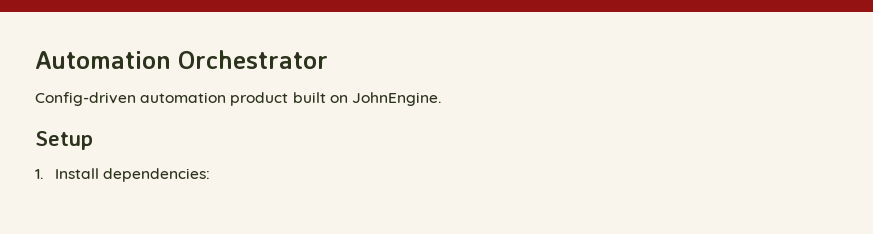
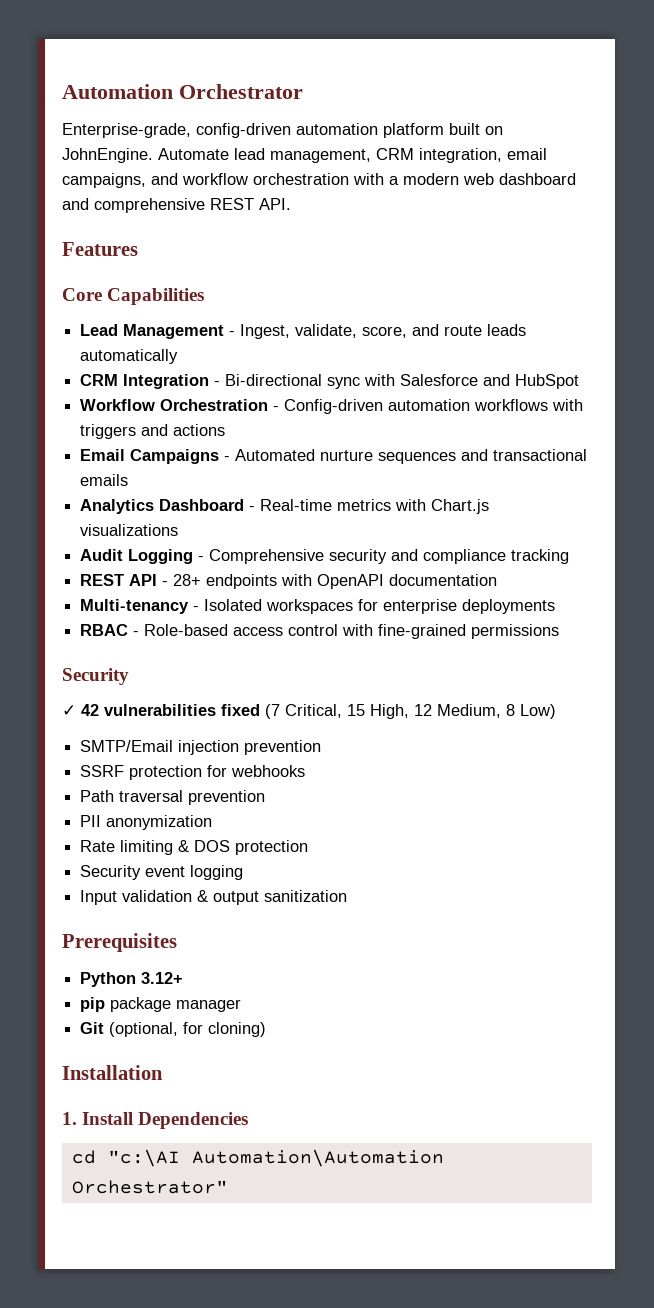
[35,92,289,106] Config-driven automation product -> [62,123,444,138] Enterprise-grade, config-driven automation platform
[35,131,93,150] [35,168,211,182] // Setup // 1. Install dependencies: -> [158,148,547,163] [62,173,576,188] [62,198,291,213] [62,242,138,256] [62,288,205,305] [80,324,527,339] [80,349,179,364] [80,374,580,389] [80,399,584,414] [80,424,226,439] [80,449,588,464] [80,474,129,486] [80,499,490,514] [80,524,179,536] [80,549,570,564] [80,574,498,589] [80,599,556,614] [80,624,560,639] [62,668,129,685] [62,704,556,719] [80,740,322,755] [80,765,306,780] [80,790,266,805] [80,815,213,830] [80,840,309,855] [80,865,244,880] [80,890,348,905] [62,933,177,952] [80,972,184,987] [80,997,242,1012] [80,1022,267,1037] [62,1065,163,1080] [62,1112,249,1129] [71,1149,444,1167] [71,1180,228,1194] Automate lead management, CRM integration, email campaigns, and workflow orchestration with a modern web dashboard and comprehensive REST API. // Features // Core Capabilities // Lead Management - Ingest, validate, score, and route leads automatically // CRM Integration - Bi-directional sync with Salesforce and HubSpot // Workflow Orchestration - Config-driven automation workflows with triggers and actions // Email Campaigns - Automated nurture sequences and transactional emails // Analytics Dashboard - Real-time metrics with Chart.js visualizations // Audit Logging - Comprehensive security and compliance tracking // REST API - 28+ endpoints with OpenAPI documentation // Multi-tenancy - Isolated workspaces for enterprise deployments // RBAC - Role-based access control with fine-grained permissions // Security // ✓ 42 vulnerabilities fixed (7 Critical, 15 High, 12 Medium, 8 Low) // SMTP/Email injection prevention // SSRF protection for webhooks // Path traversal prevention // PII anonymization // Rate limiting & DOS protection // Security event logging // Input validation & output sanitization // Prerequisites // Python 3.12+ // pip package manager // Git (optional, for cloning) // Installation // 1. Install Dependencies // cd "c:\AI Automation\Automation Orchestrator"

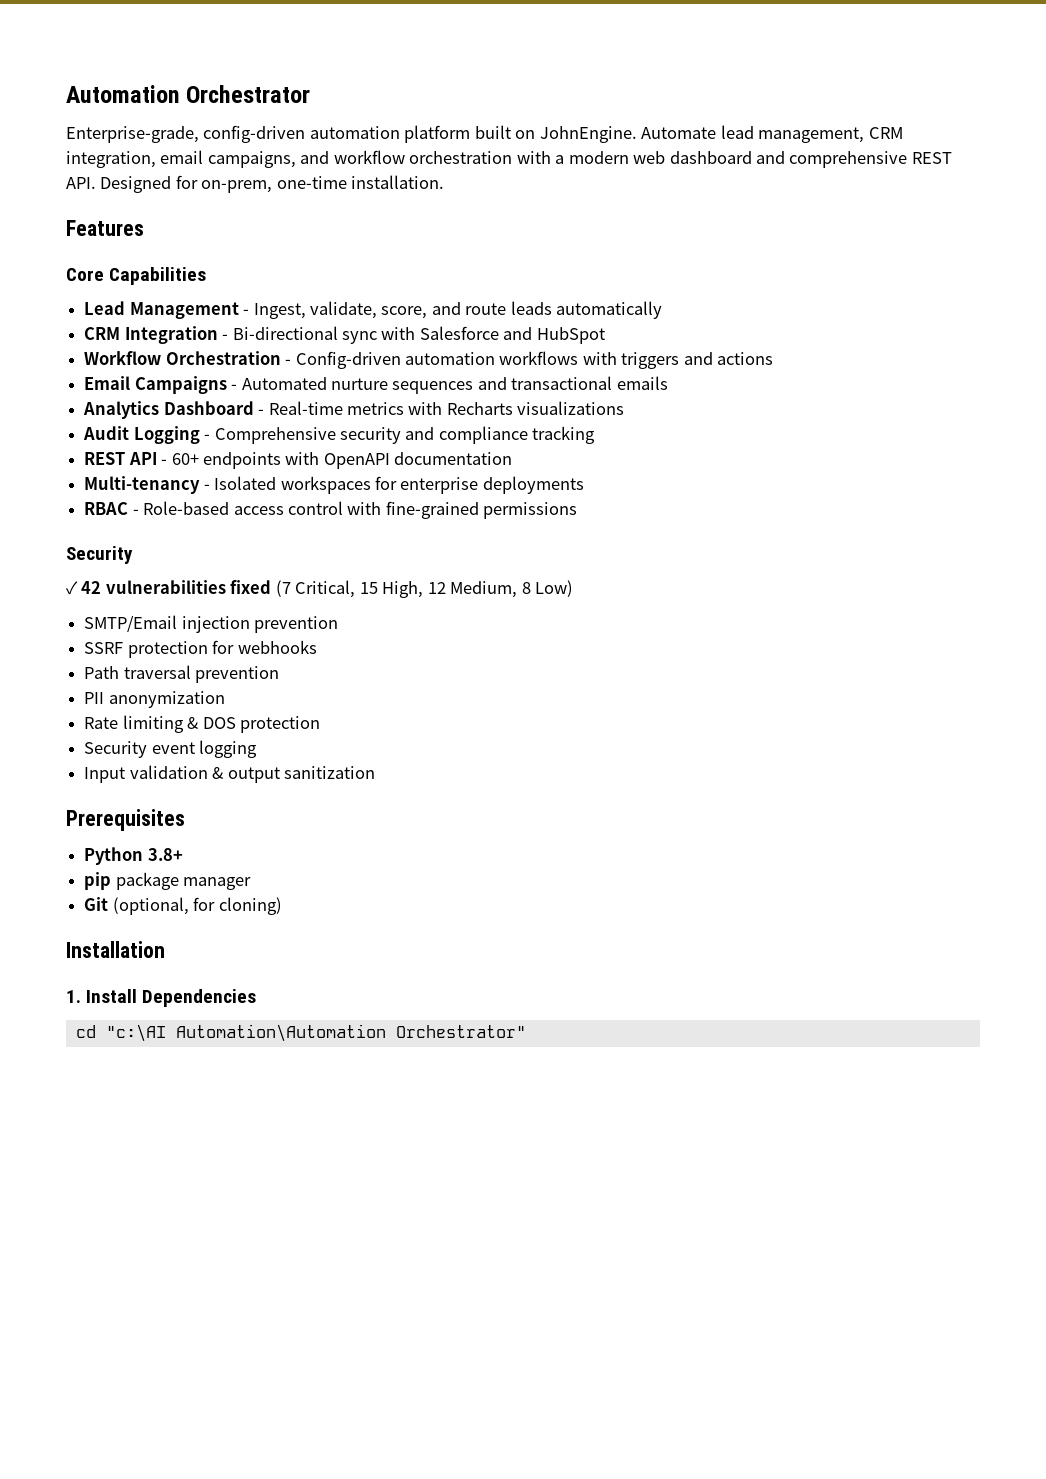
(291, 204) none -> [100,175,445,193] Designed for on-prem, one-time installation.
[431,499,490,514] Chart.js -> [446,402,513,415] Recharts
[173,574,202,586] 28+ -> [171,453,199,465] 60+
[141,972,184,984] 3.12+ -> [147,848,183,861] 3.8+

